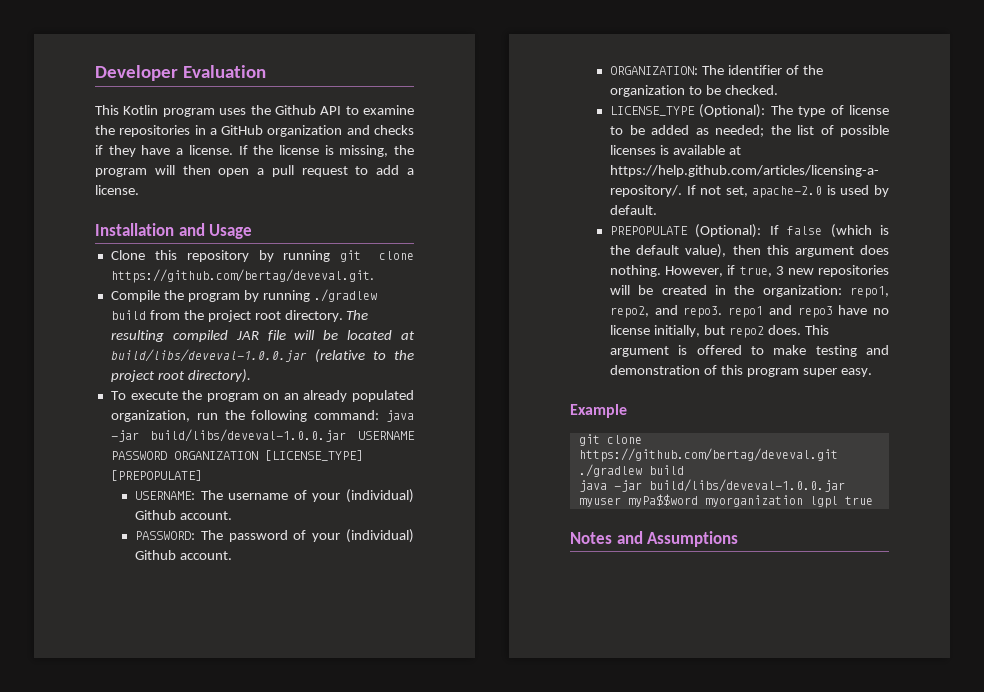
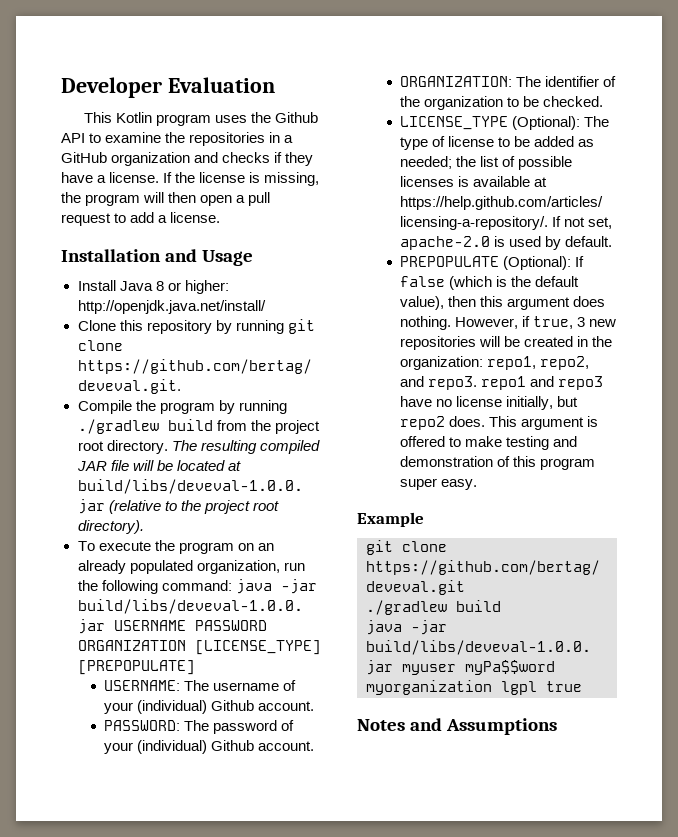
(253, 231) none -> [77,280,229,294] [77,300,266,314] // Install Java 8 or higher: http://openjdk.java.net/install/

